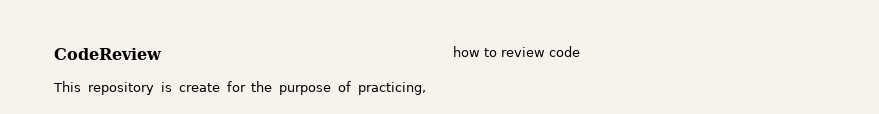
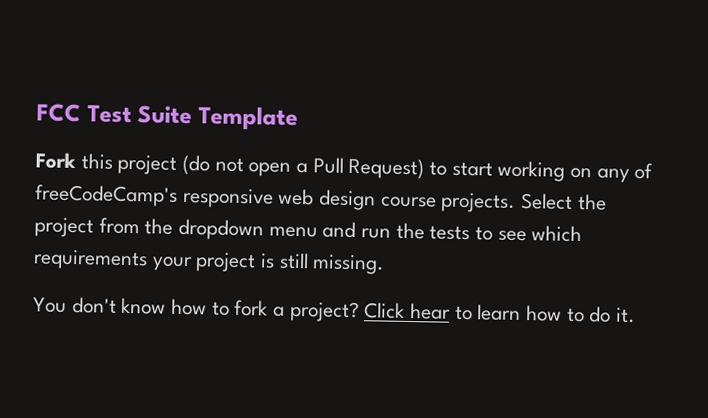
[54,48,162,60] [53,81,426,95] [453,46,580,57] CodeReview // This repository is create for the purpose of practicing, how to review code -> [36,103,298,131] [35,152,654,183] [35,184,607,213] [34,217,583,243] [33,249,386,275] [33,296,637,324] FCC Test Suite Template // Fork this project (do not open a Pull Request) to start working on any of freeCodeCamp's responsive web design course projects. Select the project from the dropdown menu and run the tests to see which requirements your project is still missing. // You don't know how to fork a project? Click hear to learn how to do it.

